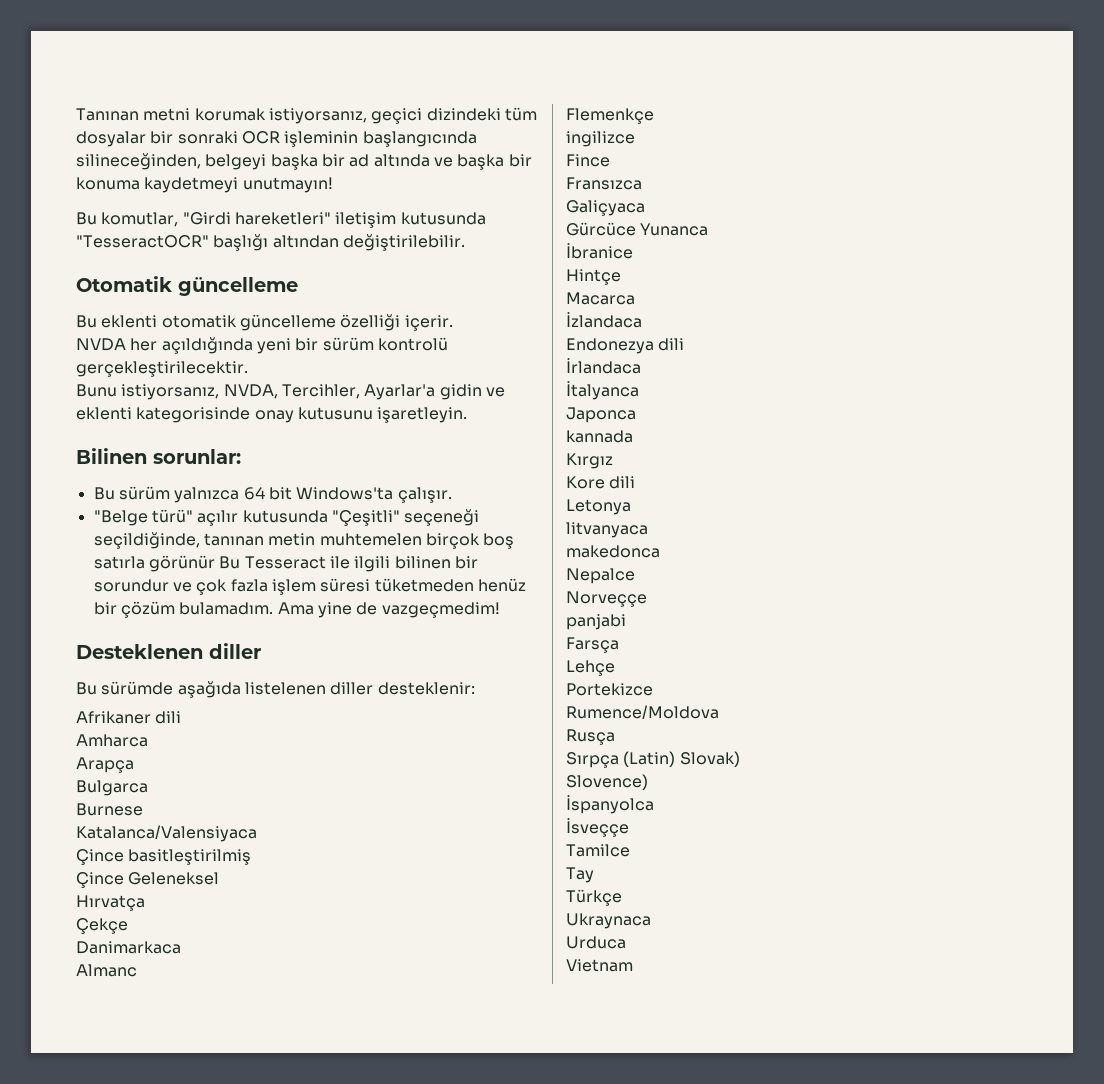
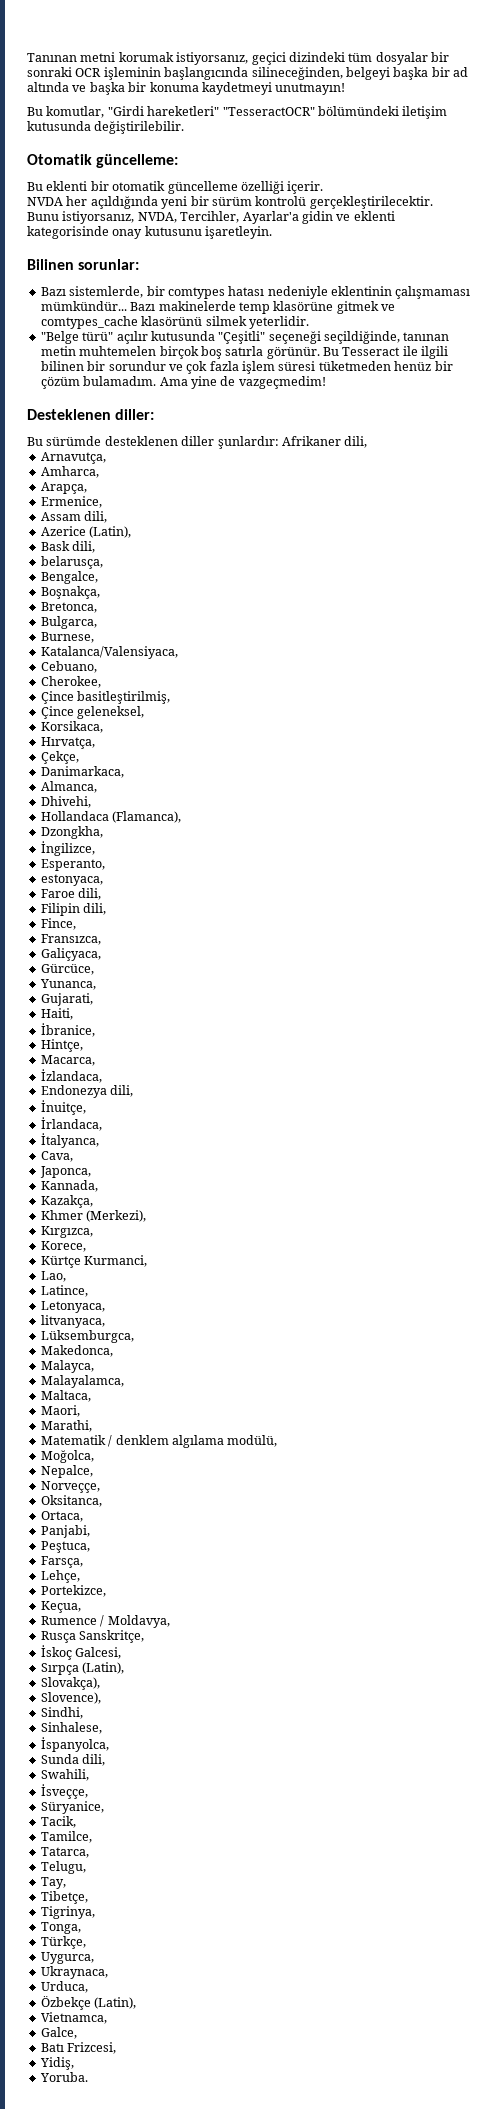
[335,212,486,228] [76,234,339,251] iletişim kutusunda "TesseractOCR" başlığı altından -> [222,106,448,119] [27,121,91,131] "TesseractOCR" bölümündeki iletişim kutusunda
[178,277,298,296] güncelleme -> [96,154,179,168] güncelleme:
(158, 321) none -> [90,181,109,191] bir
[93,486,452,503] Bu sürüm yalnızca 64 bit Windows'ta çalışır. -> [40,286,471,299] [40,301,395,314] [40,316,309,329] Bazı sistemlerde, bir comtypes hatası nedeniyle eklentinin çalışmaması mümkündür... Bazı makinelerde temp klasörüne gitmek ve comtypes_cache klasörünü silmek yeterlidir.
[148,555,215,572] görünür -> [266,347,320,359] görünür.
[209,643,261,659] diller -> [115,409,155,420] diller:
[177,681,475,698] [76,711,182,724] [76,734,148,747] [76,757,134,773] [76,780,148,796] [76,803,143,816] [76,825,257,842] [76,849,252,865] [76,872,220,888] [76,895,145,911] [76,918,128,934] [76,941,181,954] [76,964,137,977] [566,108,654,124] [566,131,635,147] [566,154,610,167] [566,177,642,190] [566,200,645,216] [566,222,709,236] [566,243,633,259] [566,269,621,285] [566,292,635,305] [566,312,642,328] [566,338,685,354] [566,358,641,374] [566,381,639,400] [566,407,636,423] [566,430,633,443] [566,453,613,469] [566,476,636,489] [566,499,631,515] [566,522,648,538] [566,545,660,558] [566,568,635,584] [566,591,647,607] [566,614,626,630] [566,637,619,653] [566,660,615,676] [566,683,653,696] [566,705,719,719] [566,729,615,745] [566,751,740,768] [566,774,648,790] [566,795,654,814] [566,818,629,837] [566,844,630,857] [566,867,594,883] [566,889,622,906] [566,913,651,929] [566,936,626,949] [566,959,633,972] aşağıda listelenen diller desteklenir: // Afrikaner dili // Amharca // Arapça // Bulgarca // Burnese // Katalanca/Valensiyaca // Çince basitleştirilmiş // Çince Geleneksel // Hırvatça // Çekçe // Danimarkaca // Almanc // Flemenkçe // ingilizce // Fince // Fransızca // Galiçyaca // Gürcüce Yunanca // İbranice // Hintçe // Macarca // İzlandaca // Endonezya dili // İrlandaca // İtalyanca // Japonca // kannada // Kırgız // Kore dili // Letonya // litvanyaca // makedonca // Nepalce // Norveççe // panjabi // Farsça // Lehçe // Portekizce // Rumence/Moldova // Rusça // Sırpça (Latin) Slovak) // Slovence) // İspanyolca // İsveççe // Tamilce // Tay // Türkçe // Ukraynaca // Urduca // Vietnam -> [104,436,368,449] [40,452,106,464] [40,466,99,478] [40,482,87,494] [40,496,102,508] [40,511,108,523] [40,526,132,538] [40,541,96,553] [40,556,103,569] [40,571,98,584] [40,586,100,599] [40,602,97,613] [40,616,97,629] [40,632,94,643] [40,646,178,659] [40,661,97,673] [40,676,101,688] [40,691,171,704] [40,706,145,719] [40,721,103,733] [40,737,95,749] [40,751,79,764] [40,766,124,778] [40,781,97,793] [40,796,91,808] [40,811,182,823] [40,826,103,839] [40,841,95,856] [40,859,105,871] [40,874,103,886] [40,888,102,900] [40,903,107,916] [40,918,76,930] [40,934,101,945] [40,948,101,961] [40,964,94,975] [39,979,96,990] [40,993,93,1006] [40,1008,73,1020] [40,1023,95,1037] [40,1039,83,1052] [40,1055,95,1066] [40,1069,102,1083] [40,1085,134,1098] [40,1100,86,1115] [40,1117,102,1131] [40,1133,99,1148] [40,1151,73,1162] [39,1166,91,1178] [40,1180,98,1192] [40,1195,93,1208] [40,1210,147,1222] [40,1226,93,1238] [40,1241,86,1252] [40,1255,148,1268] [40,1271,66,1282] [40,1285,88,1297] [40,1301,105,1313] [40,1315,105,1328] [40,1330,134,1343] [40,1345,113,1357] [40,1360,94,1373] [40,1375,124,1388] [40,1390,91,1402] [40,1405,80,1417] [40,1420,92,1432] [40,1435,278,1448] [40,1450,94,1463] [40,1465,93,1478] [40,1481,100,1493] [40,1495,102,1507] [40,1511,83,1522] [40,1525,90,1538] [40,1541,90,1553] [40,1556,83,1568] [40,1570,80,1583] [40,1585,106,1597] [40,1601,81,1613] [40,1615,170,1628] [40,1630,145,1643] [40,1645,122,1660] [40,1662,125,1675] [40,1677,100,1690] [40,1692,101,1704] [40,1707,83,1719] [40,1722,102,1734] [40,1737,109,1752] [40,1754,106,1766] [40,1769,89,1781] [40,1784,88,1799] [40,1801,104,1814] [40,1816,76,1828] [40,1831,92,1843] [40,1847,89,1858] [40,1861,86,1874] [40,1877,66,1889] [40,1891,88,1904] [40,1906,95,1919] [40,1922,81,1934] [40,1936,86,1949] [40,1952,94,1964] [40,1966,108,1979] [40,1981,88,1993] [40,1996,137,2010] [40,2012,107,2024] [40,2027,77,2039] [40,2042,117,2054] [39,2057,74,2070] [39,2072,88,2082] desteklenen diller şunlardır: Afrikaner dili, // Arnavutça, // Amharca, // Arapça, // Ermenice, // Assam dili, // Azerice (Latin), // Bask dili, // belarusça, // Bengalce, // Boşnakça, // Bretonca, // Bulgarca, // Burnese, // Katalanca/Valensiyaca, // Cebuano, // Cherokee, // Çince basitleştirilmiş, // Çince geleneksel, // Korsikaca, // Hırvatça, // Çekçe, // Danimarkaca, // Almanca, // Dhivehi, // Hollandaca (Flamanca), // Dzongkha, // İngilizce, // Esperanto, // estonyaca, // Faroe dili, // Filipin dili, // Fince, // Fransızca, // Galiçyaca, // Gürcüce, // Yunanca, // Gujarati, // Haiti, // İbranice, // Hintçe, // Macarca, // İzlandaca, // Endonezya dili, // İnuitçe, // İrlandaca, // İtalyanca, // Cava, // Japonca, // Kannada, // Kazakça, // Khmer (Merkezi), // Kırgızca, // Korece, // Kürtçe Kurmanci, // Lao, // Latince, // Letonyaca, // litvanyaca, // Lüksemburgca, // Makedonca, // Malayca, // Malayalamca, // Maltaca, // Maori, // Marathi, // Matematik / denklem algılama modülü, // Moğolca, // Nepalce, // Norveççe, // Oksitanca, // Ortaca, // Panjabi, // Peştuca, // Farsça, // Lehçe, // Portekizce, // Keçua, // Rumence / Moldavya, // Rusça Sanskritçe, // İskoç Galcesi, // Sırpça (Latin), // Slovakça), // Slovence), // Sindhi, // Sinhalese, // İspanyolca, // Sunda dili, // Swahili, // İsveççe, // Süryanice, // Tacik, // Tamilce, // Tatarca, // Telugu, // Tay, // Tibetçe, // Tigrinya, // Tonga, // Türkçe, // Uygurca, // Ukraynaca, // Urduca, // Özbekçe (Latin), // Vietnamca, // Galce, // Batı Frizcesi, // Yidiş, // Yoruba.

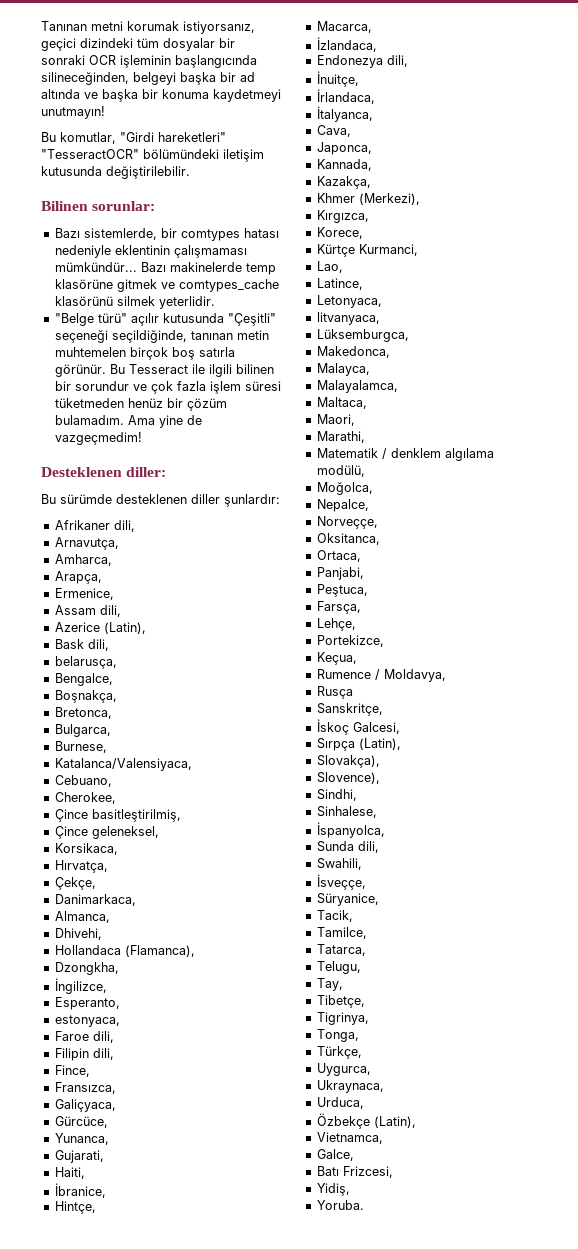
[27,154,179,168] [27,181,324,194] [27,196,433,209] [27,211,395,224] [27,226,273,239] // Otomatik güncelleme: // Bu eklenti bir otomatik güncelleme özelliği içerir. // NVDA her açıldığında yeni bir sürüm kontrolü gerçekleştirilecektir. // Bunu istiyorsanız, NVDA, Tercihler, Ayarlar'a gidin ve eklenti kategorisinde onay kutusunu işaretleyin. -> (190, 172) none
(279, 442) none -> (280, 500) //
(76, 1637) none -> (353, 692) //

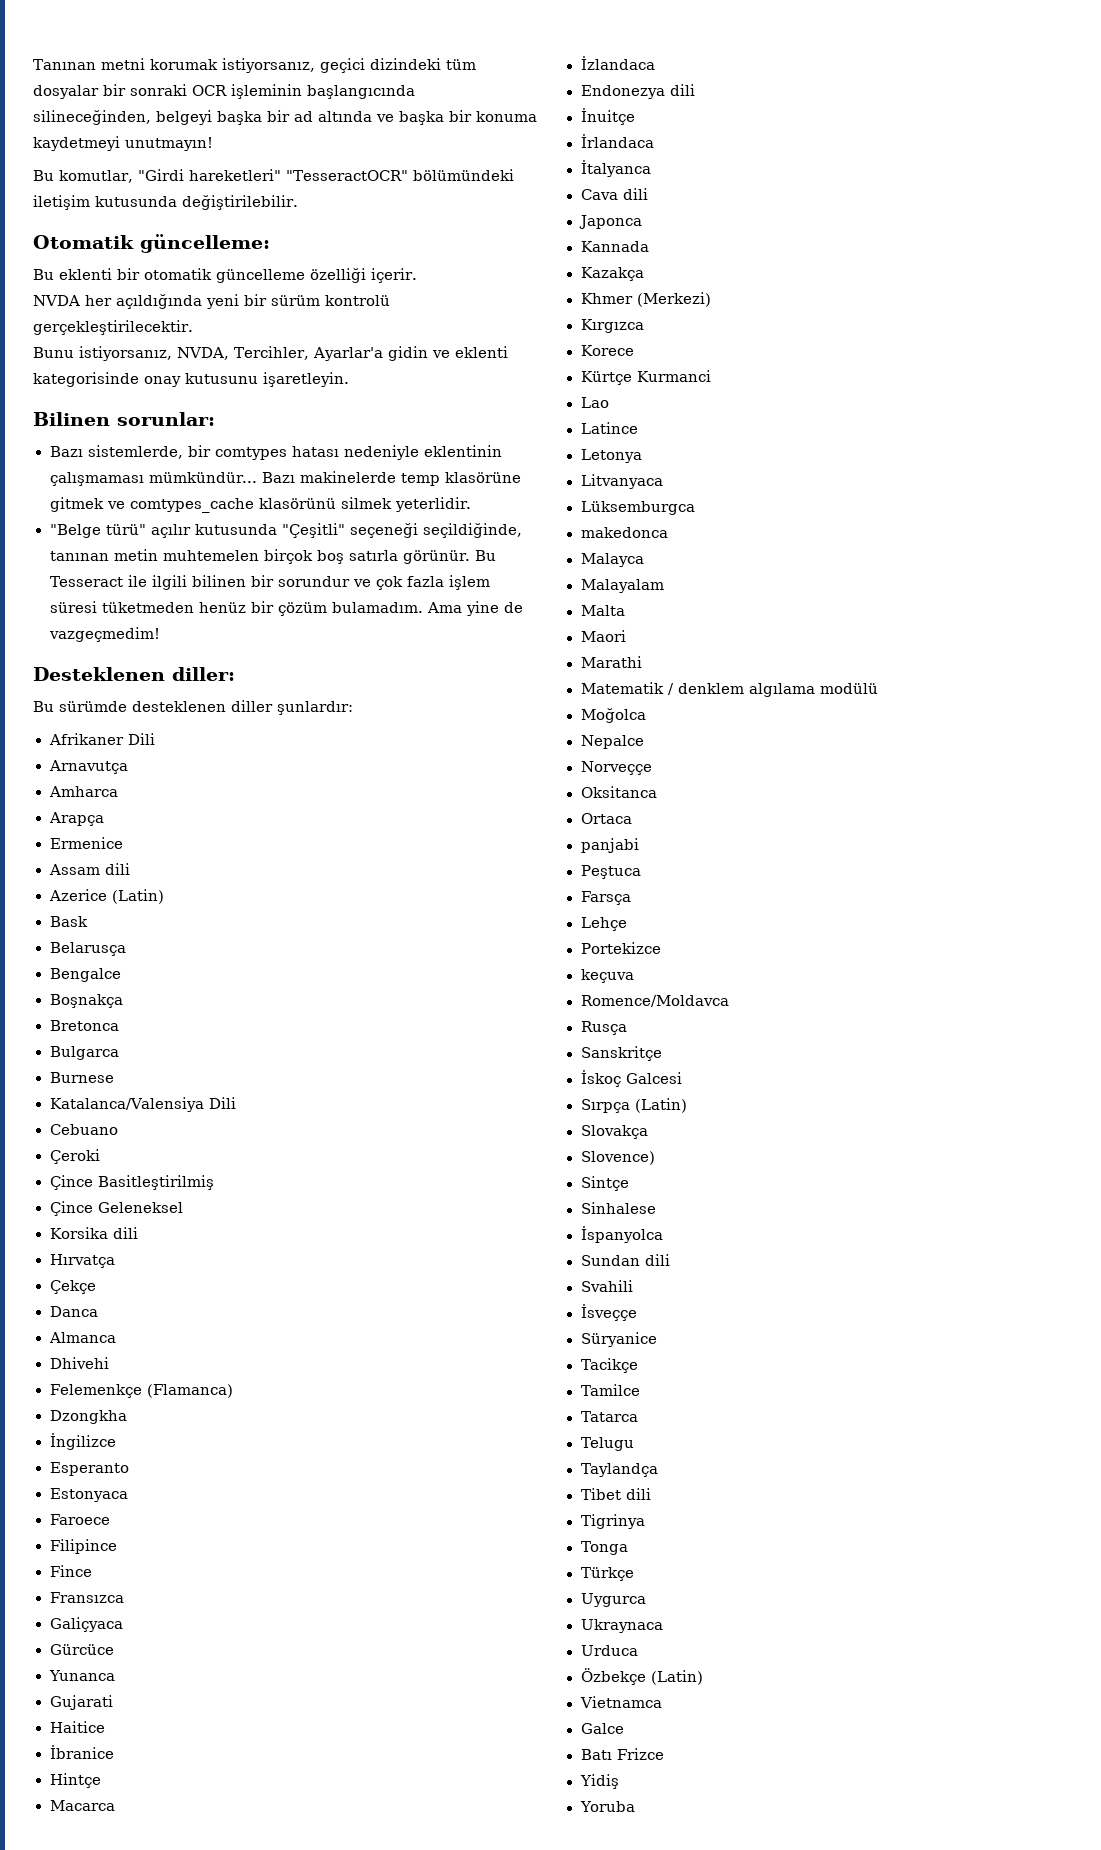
(190, 172) none -> [33,234,270,253] [33,268,417,283] [33,294,390,309] [33,320,193,335] [33,346,508,361] [33,372,349,387] // Otomatik güncelleme: // Bu eklenti bir otomatik güncelleme özelliği içerir. // NVDA her açıldığında yeni bir sürüm kontrolü gerçekleştirilecektir. // Bunu istiyorsanız, NVDA, Tercihler, Ayarlar'a gidin ve eklenti kategorisinde onay kutusunu işaretleyin.
[113,520,135,532] [54,537,119,550] [54,554,112,566] [54,571,102,584] [54,588,114,600] dili, // Arnavutça, // Amharca, // Arapça, // Ermenice, -> [127,733,155,745] [48,760,128,774] [48,786,118,797] [48,812,104,826] [49,837,123,849] Dili // Arnavutça // Amharca // Arapça // Ermenice
[99,605,121,617] dili, -> [104,863,130,875] dili
[103,622,146,634] (Latin), -> [111,889,164,904] (Latin)
[87,639,109,651] [54,656,117,669] [54,673,113,686] [54,690,117,703] [54,707,112,719] [54,724,111,737] [54,741,107,753] [54,758,192,771] [54,775,112,787] [54,792,116,804] [54,809,181,822] [54,826,159,839] [54,843,118,855] [54,860,108,873] [54,877,96,890] [54,894,136,906] [54,911,110,923] [54,928,102,940] [54,945,195,957] [54,962,119,975] [54,978,107,994] [54,997,120,1010] [54,1015,120,1027] [54,1031,114,1043] [54,1048,114,1061] [54,1065,90,1077] [54,1082,116,1094] [54,1099,116,1112] [54,1116,108,1128] [54,1133,109,1145] [54,1150,104,1163] [54,1167,85,1179] [54,1183,106,1198] [54,1201,96,1214] [316,21,372,33] [316,37,377,52] [316,55,408,68] [316,71,359,87] [316,89,375,104] [316,106,373,122] [316,125,351,137] [316,142,372,155] [316,159,372,171] [316,176,371,189] [316,193,420,205] [316,210,369,223] [316,227,363,239] [316,244,418,257] [316,261,343,273] [316,278,363,290] [316,295,382,308] [316,312,380,325] [316,329,409,342] [316,346,390,358] [316,363,370,376] [316,380,398,393] [316,397,367,409] [316,414,355,426] [316,431,365,443] [316,448,494,461] [316,465,365,477] [316,482,373,495] [316,499,369,512] [316,516,378,529] [316,533,380,545] [316,550,361,562] [316,567,364,580] [316,584,368,597] [316,601,361,614] [316,618,356,631] [316,635,384,647] [316,652,357,665] [316,669,446,682] dili, // belarusça, // Bengalce, // Boşnakça, // Bretonca, // Bulgarca, // Burnese, // Katalanca/Valensiyaca, // Cebuano, // Cherokee, // Çince basitleştirilmiş, // Çince geleneksel, // Korsikaca, // Hırvatça, // Çekçe, // Danimarkaca, // Almanca, // Dhivehi, // Hollandaca (Flamanca), // Dzongkha, // İngilizce, // Esperanto, // estonyaca, // Faroe dili, // Filipin dili, // Fince, // Fransızca, // Galiçyaca, // Gürcüce, // Yunanca, // Gujarati, // Haiti, // İbranice, // Hintçe, // Macarca, // İzlandaca, // Endonezya dili, // İnuitçe, // İrlandaca, // İtalyanca, // Cava, // Japonca, // Kannada, // Kazakça, // Khmer (Merkezi), // Kırgızca, // Korece, // Kürtçe Kurmanci, // Lao, // Latince, // Letonyaca, // litvanyaca, // Lüksemburgca, // Makedonca, // Malayca, // Malayalamca, // Maltaca, // Maori, // Marathi, // Matematik / denklem algılama modülü, // Moğolca, // Nepalce, // Norveççe, // Oksitanca, // Ortaca, // Panjabi, // Peştuca, // Farsça, // Lehçe, // Portekizce, // Keçua, // Rumence / Moldavya, -> [49,942,126,956] [49,968,121,982] [49,994,123,1008] [49,1020,119,1031] [49,1046,119,1060] [49,1072,114,1083] [49,1097,237,1112] [49,1124,118,1135] [49,1149,100,1164] [49,1175,214,1190] [49,1201,183,1216] [49,1227,138,1239] [49,1254,115,1268] [49,1280,96,1294] [49,1306,98,1317] [48,1332,116,1343] [49,1357,109,1369] [49,1384,233,1398] [49,1410,127,1424] [49,1433,116,1450] [49,1462,129,1476] [49,1488,128,1502] [49,1514,111,1525] [49,1539,117,1554] [49,1565,92,1577] [49,1592,124,1603] [49,1617,123,1632] [49,1644,114,1655] [48,1670,116,1681] [49,1695,113,1710] [49,1721,105,1733] [49,1745,114,1759] [49,1773,101,1788] [49,1800,115,1811] [580,56,655,70] [580,84,695,99] [580,108,635,125] [580,134,654,148] [580,160,651,177] [580,188,648,200] [578,215,642,229] [580,241,649,252] [580,267,644,281] [580,292,711,307] [580,319,644,333] [580,345,634,356] [580,370,711,385] [580,397,609,408] [580,422,638,434] [580,449,642,463] [580,474,663,489] [580,501,695,515] [580,527,668,538] [580,553,644,567] [580,579,664,593] [580,605,625,616] [580,630,626,642] [580,656,642,668] [580,682,878,697] [580,708,646,723] [580,735,644,749] [580,761,652,775] [580,786,657,798] [580,813,632,824] [580,838,639,853] [580,865,641,879] [580,891,632,905] [580,917,627,931] [580,942,661,954] [580,969,634,983] [580,995,729,1007] // Belarusça // Bengalce // Boşnakça // Bretonca // Bulgarca // Burnese // Katalanca/Valensiya Dili // Cebuano // Çeroki // Çince Basitleştirilmiş // Çince Geleneksel // Korsika dili // Hırvatça // Çekçe // Danca // Almanca // Dhivehi // Felemenkçe (Flamanca) // Dzongkha // İngilizce // Esperanto // Estonyaca // Faroece // Filipince // Fince // Fransızca // Galiçyaca // Gürcüce // Yunanca // Gujarati // Haitice // İbranice // Hintçe // Macarca // İzlandaca // Endonezya dili // İnuitçe // İrlandaca // İtalyanca // Cava dili // Japonca // Kannada // Kazakça // Khmer (Merkezi) // Kırgızca // Korece // Kürtçe Kurmanci // Lao // Latince // Letonya // Litvanyaca // Lüksemburgca // makedonca // Malayca // Malayalam // Malta // Maori // Marathi // Matematik / denklem algılama modülü // Moğolca // Nepalce // Norveççe // Oksitanca // Ortaca // panjabi // Peştuca // Farsça // Lehçe // Portekizce // keçuva // Romence/Moldavca
[316,703,383,716] Sanskritçe, -> [580,1046,662,1061] Sanskritçe
[352,722,400,734] Galcesi, -> [625,1072,682,1084] Galcesi
[358,738,401,750] [316,755,380,768] [316,772,380,784] [316,789,357,801] [316,806,377,818] [316,822,385,838] [316,841,379,853] [316,858,362,870] [316,874,366,890] [316,893,379,906] [316,910,353,922] [316,927,367,939] [316,944,366,956] [316,961,361,974] [316,978,343,991] [316,995,365,1008] [316,1012,369,1025] [316,1029,359,1042] [316,1046,362,1059] [316,1063,371,1076] [316,1080,384,1093] [316,1097,364,1109] [316,1113,416,1129] [316,1132,383,1144] [316,1149,354,1161] [316,1166,393,1178] [316,1183,350,1196] [316,1200,364,1210] (Latin), // Slovakça), // Slovence), // Sindhi, // Sinhalese, // İspanyolca, // Sunda dili, // Swahili, // İsveççe, // Süryanice, // Tacik, // Tamilce, // Tatarca, // Telugu, // Tay, // Tibetçe, // Tigrinya, // Tonga, // Türkçe, // Uygurca, // Ukraynaca, // Urduca, // Özbekçe (Latin), // Vietnamca, // Galce, // Batı Frizcesi, // Yidiş, // Yoruba. -> [634,1098,687,1113] [580,1125,648,1139] [580,1151,655,1165] [580,1176,629,1191] [580,1202,656,1214] [580,1226,663,1243] [580,1254,670,1266] [580,1280,633,1292] [580,1304,637,1321] [580,1332,657,1347] [580,1358,639,1373] [580,1384,641,1396] [580,1411,639,1422] [580,1437,635,1451] [580,1463,659,1477] [580,1488,651,1500] [580,1514,645,1529] [580,1541,629,1555] [580,1567,634,1581] [580,1593,646,1607] [580,1619,663,1633] [580,1645,638,1656] [580,1668,703,1685] [579,1696,662,1708] [580,1723,624,1734] [580,1748,664,1760] [579,1774,619,1789] [579,1801,636,1812] (Latin) // Slovakça // Slovence) // Sintçe // Sinhalese // İspanyolca // Sundan dili // Svahili // İsveççe // Süryanice // Tacikçe // Tamilce // Tatarca // Telugu // Taylandça // Tibet dili // Tigrinya // Tonga // Türkçe // Uygurca // Ukraynaca // Urduca // Özbekçe (Latin) // Vietnamca // Galce // Batı Frizce // Yidiş // Yoruba

